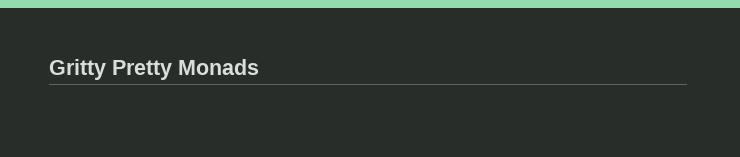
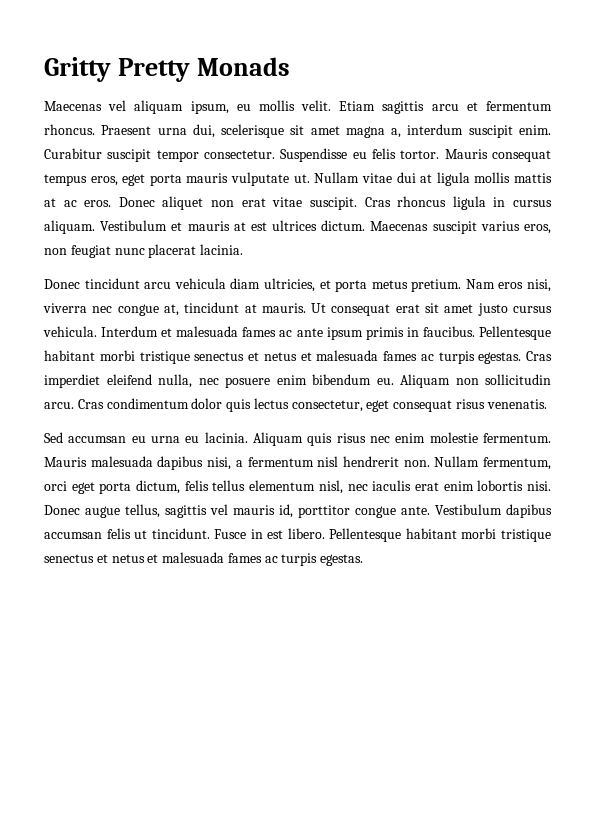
(259, 67) none -> [44,100,552,114] [44,124,551,138] [44,148,551,162] [44,172,553,186] [44,196,553,210] [44,220,551,234] [44,244,244,258] [44,278,551,292] [43,302,553,316] [43,326,551,340] [44,350,552,364] [44,374,551,388] [44,398,547,412] [44,432,551,446] [44,456,551,470] [44,480,551,494] [44,504,552,518] [44,528,551,542] [44,552,364,566] // Maecenas vel aliquam ipsum, eu mollis velit. Etiam sagittis arcu et fermentum rhoncus. Praesent urna dui, scelerisque sit amet magna a, interdum suscipit enim. Curabitur suscipit tempor consectetur. Suspendisse eu felis tortor. Mauris consequat tempus eros, eget porta mauris vulputate ut. Nullam vitae dui at ligula mollis mattis at ac eros. Donec aliquet non erat vitae suscipit. Cras rhoncus ligula in cursus aliquam. Vestibulum et mauris at est ultrices dictum. Maecenas suscipit varius eros, non feugiat nunc placerat lacinia. // Donec tincidunt arcu vehicula diam ultricies, et porta metus pretium. Nam eros nisi, viverra nec congue at, tincidunt at mauris. Ut consequat erat sit amet justo cursus vehicula. Interdum et malesuada fames ac ante ipsum primis in faucibus. Pellentesque habitant morbi tristique senectus et netus et malesuada fames ac turpis egestas. Cras imperdiet eleifend nulla, nec posuere enim bibendum eu. Aliquam non sollicitudin arcu. Cras condimentum dolor quis lectus consectetur, eget consequat risus venenatis. // Sed accumsan eu urna eu lacinia. Aliquam quis risus nec enim molestie fermentum. Mauris malesuada dapibus nisi, a fermentum nisl hendrerit non. Nullam fermentum, orci eget porta dictum, felis tellus elementum nisl, nec iaculis erat enim lobortis nisi. Donec augue tellus, sagittis vel mauris id, porttitor congue ante. Vestibulum dapibus accumsan felis ut tincidunt. Fusce in est libero. Pellentesque habitant morbi tristique senectus et netus et malesuada fames ac turpis egestas.

